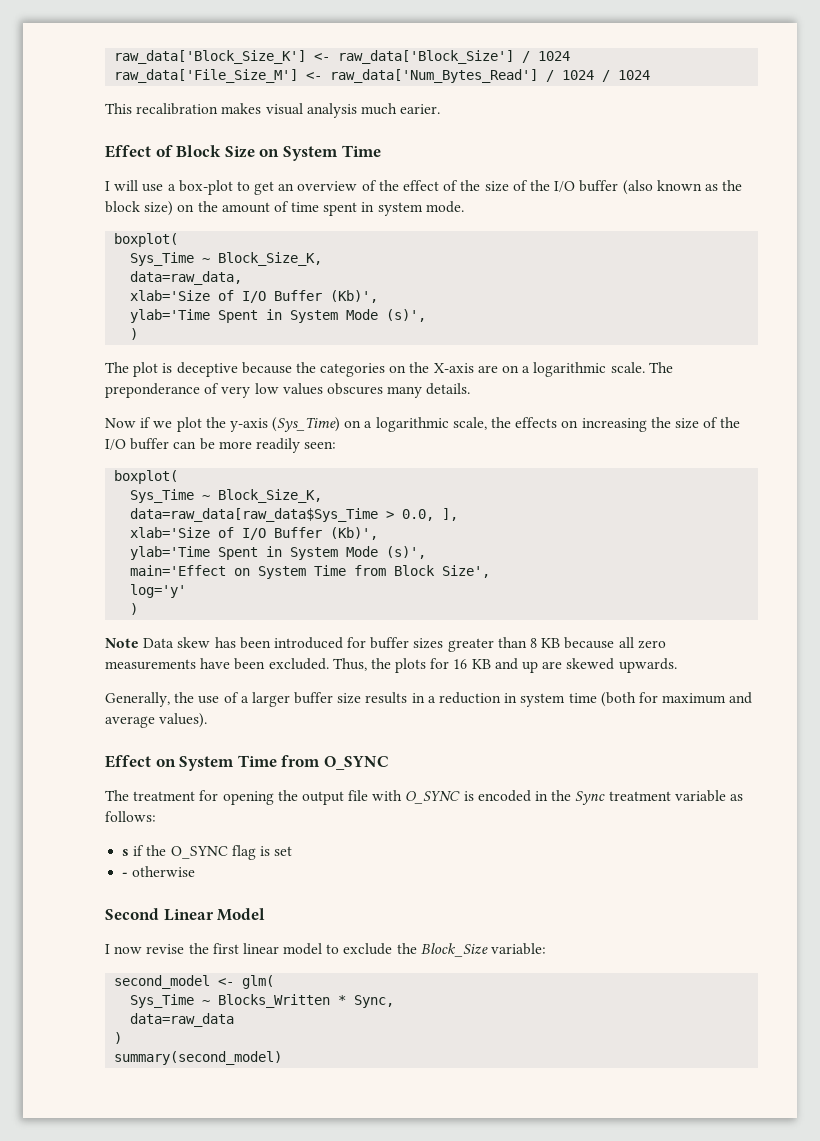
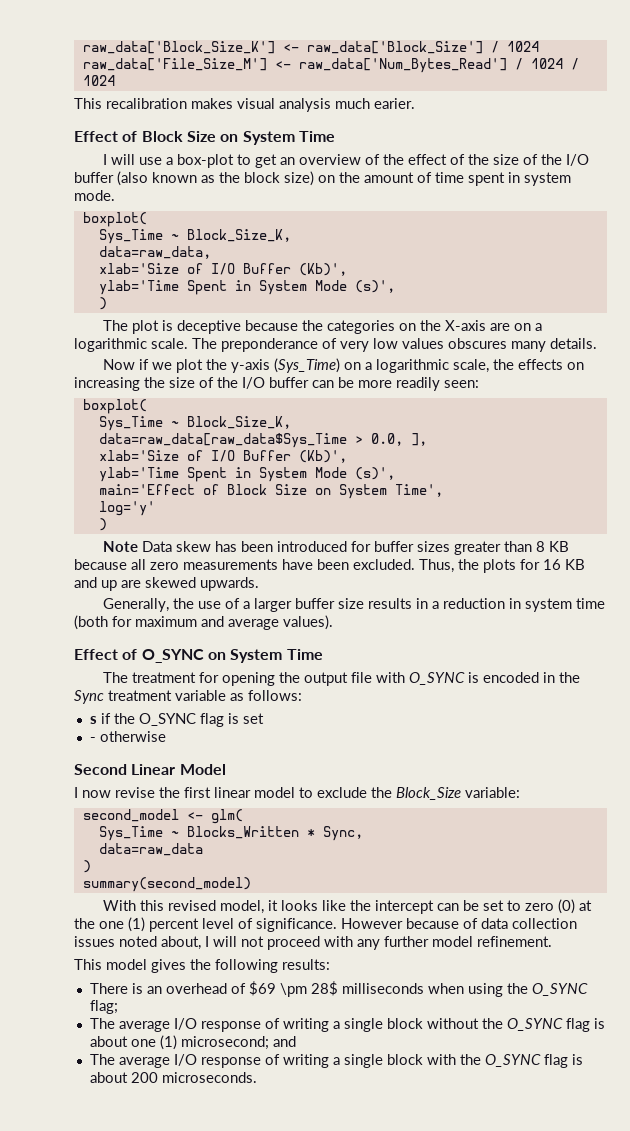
[234,565,491,579] on System Time from Block Size', -> [202,484,443,499] of Block Size on System Time',
[155,755,389,771] on System Time from O_SYNC -> [122,649,323,663] of O_SYNC on System Time
(283, 1058) none -> [102,899,592,914] [74,917,577,932] [74,936,552,950] [74,959,330,973] [89,981,588,997] [89,1000,118,1014] [89,1018,605,1032] [89,1035,296,1050] [89,1054,583,1068] [89,1072,257,1083] // With this revised model, it looks like the intercept can be set to zero (0) at the one (1) percent level of significance. However because of data collection issues noted about, I will not proceed with any further model refinement. // This model gives the following results: // There is an overhead of $69 \pm 28$ milliseconds when using the O_SYNC flag; // The average I/O response of writing a single block without the O_SYNC flag is about one (1) microsecond; and // The average I/O response of writing a single block with the O_SYNC flag is about 200 microseconds.

